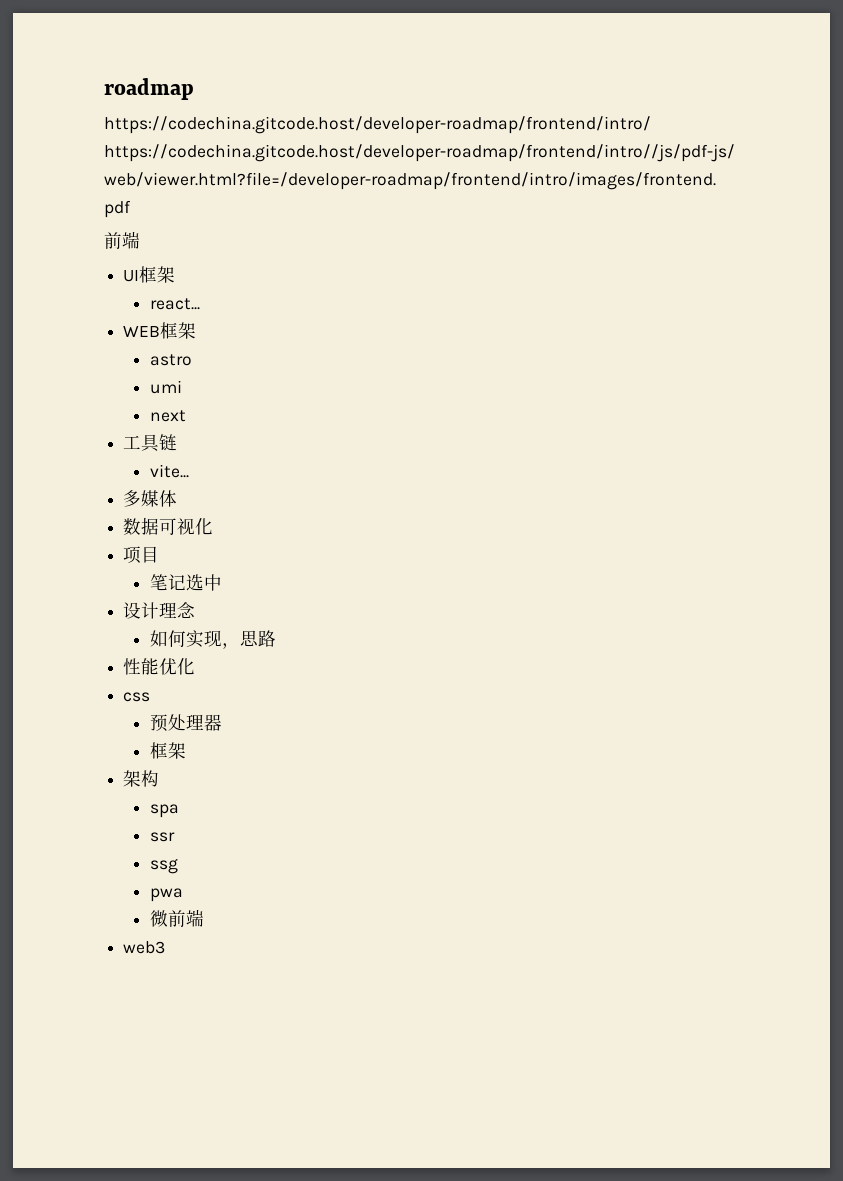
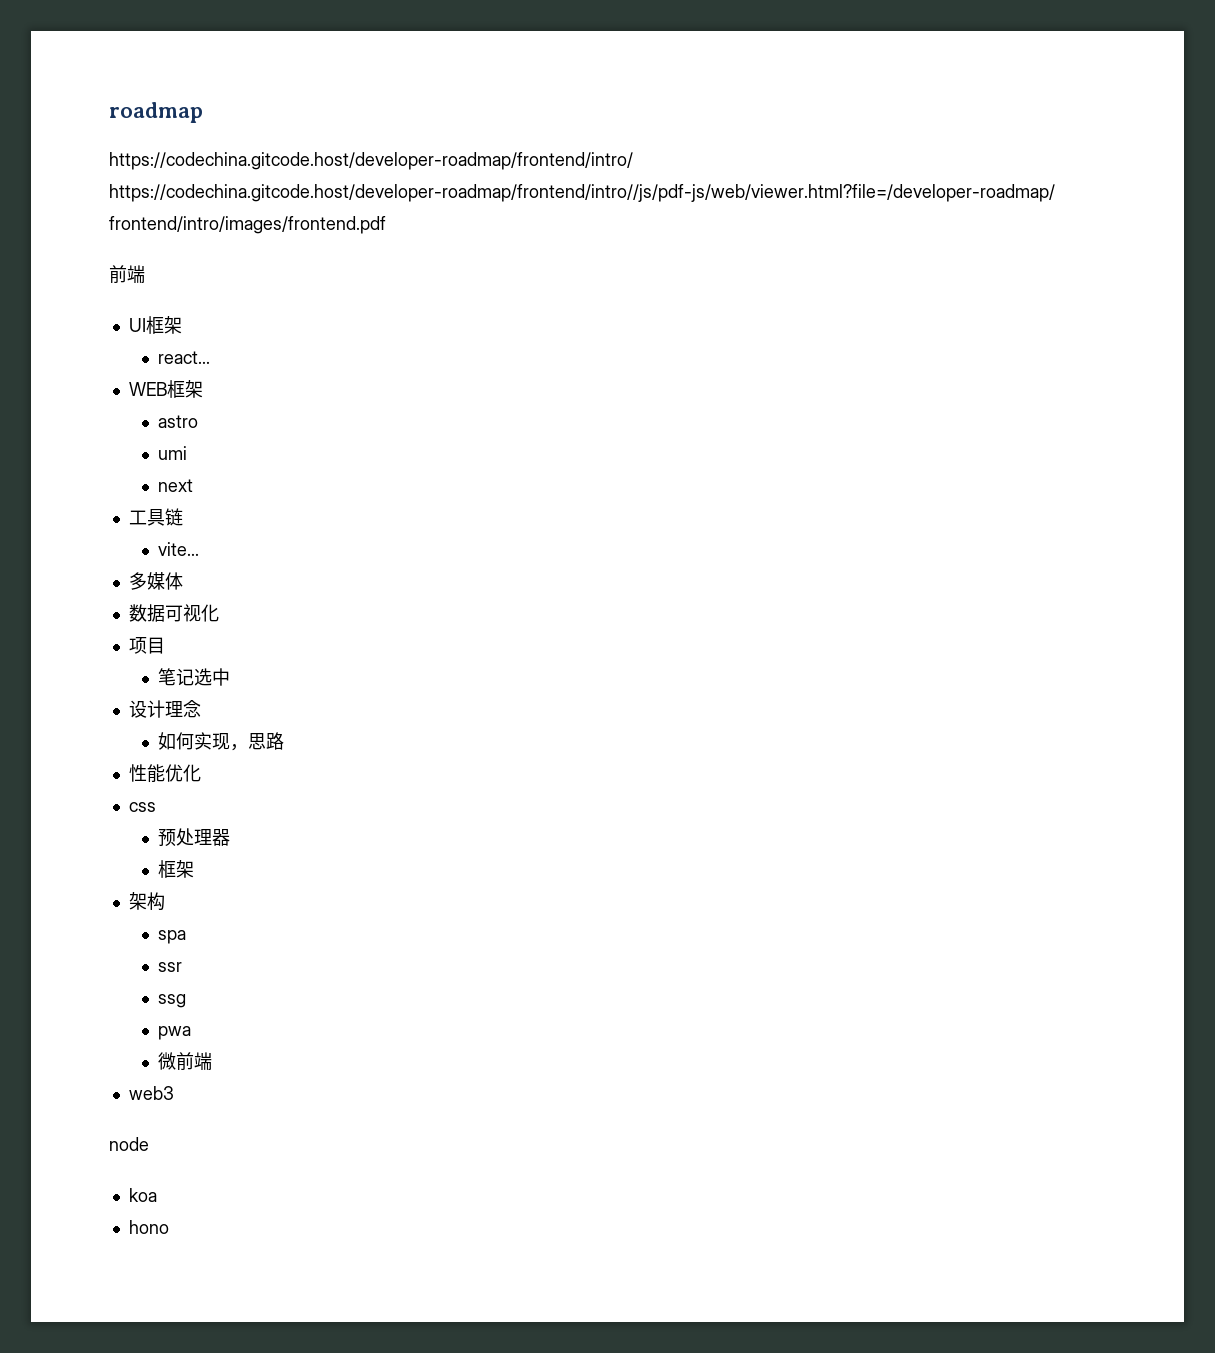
(166, 947) none -> [109,1137,149,1151] [128,1188,157,1202] [128,1220,169,1234] // node // koa // hono

